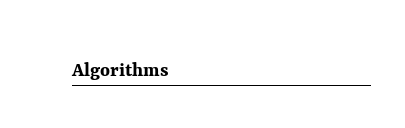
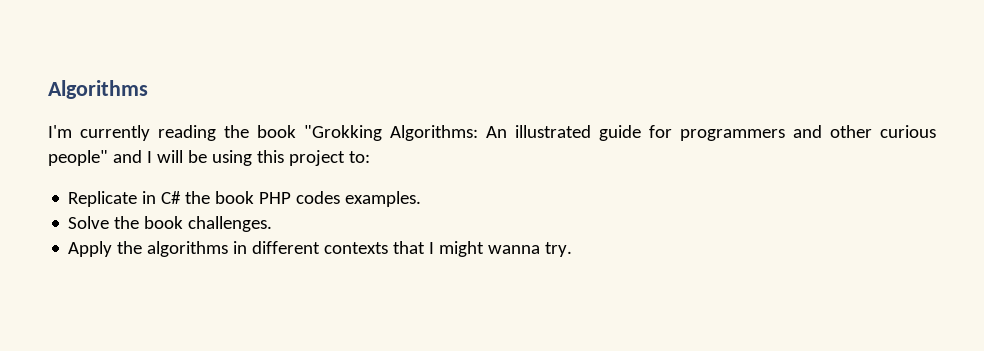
(169, 71) none -> [48,125,936,141] [48,150,370,166] [68,191,422,207] [68,216,273,232] [68,241,573,257] // I'm currently reading the book "Grokking Algorithms: An illustrated guide for programmers and other curious people" and I will be using this project to: // Replicate in C# the book PHP codes examples. // Solve the book challenges. // Apply the algorithms in different contexts that I might wanna try.

